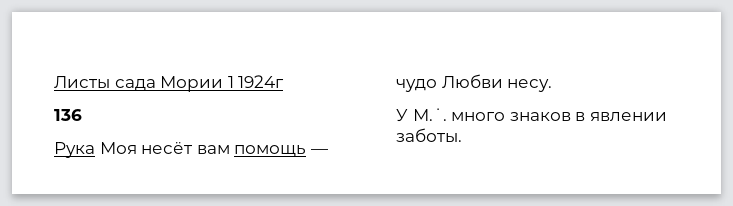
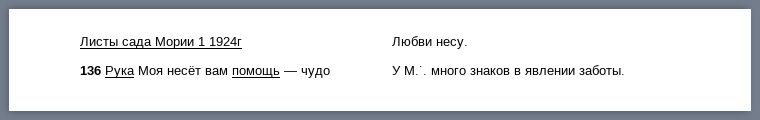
(82, 115) // -> (101, 70) none

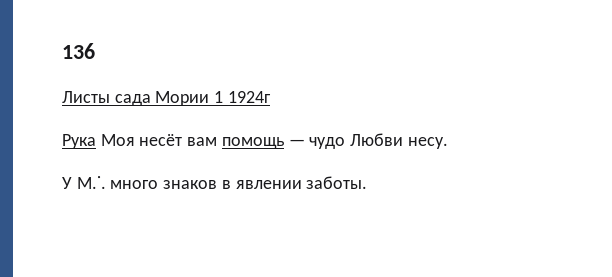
(80, 41) none -> [62,43,95,59] 136 //
[80,66,101,75] 136 -> (271, 97) none

